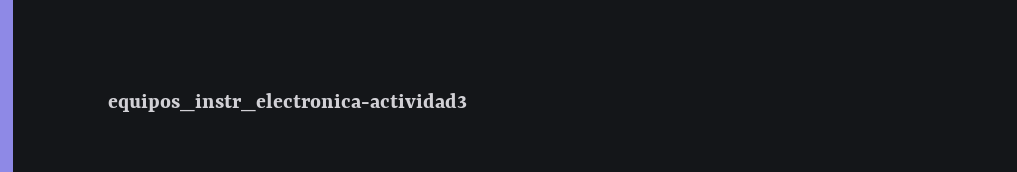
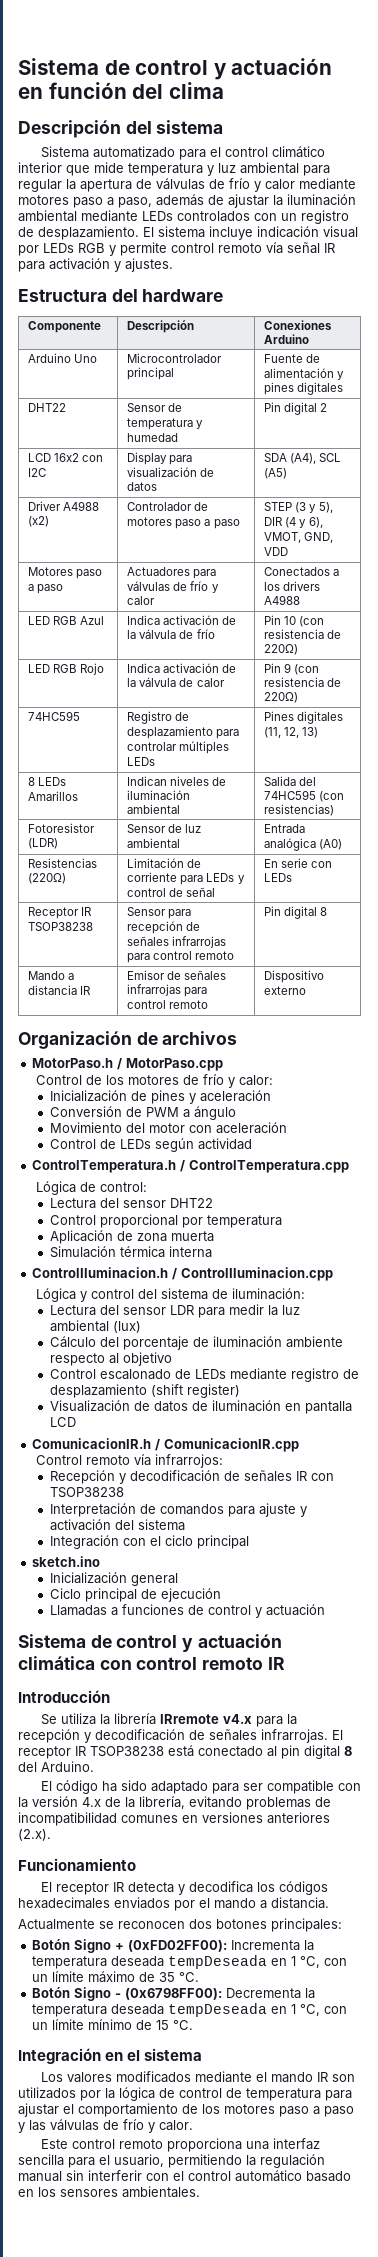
[108,93,467,112] equipos_instr_electronica-actividad3 -> [18,58,333,80] [18,82,224,99] [18,120,224,138] [40,146,325,160] [18,162,330,176] [18,178,356,192] [18,194,356,208] [18,210,349,224] [18,226,358,240] [18,242,335,256] [18,258,173,272] [18,289,224,302] [28,321,102,333] [127,320,195,333] [264,320,333,330] [264,334,310,344] [28,353,98,363] [127,353,223,363] [127,367,175,380] [264,354,321,363] [264,368,345,380] [264,382,344,395] [28,403,67,412] [127,403,183,412] [127,418,204,430] [127,433,179,442] [264,402,328,415] [28,453,104,462] [28,468,47,477] [127,452,193,465] [127,467,215,477] [127,482,158,491] [264,453,342,464] [264,468,288,479] [28,501,100,511] [28,516,50,527] [127,502,209,511] [127,517,240,529] [264,502,333,513] [264,517,323,528] [264,532,334,543] [264,547,289,556] [28,567,103,579] [28,584,64,594] [127,567,217,579] [127,581,219,593] [127,596,156,605] [264,567,340,576] [264,581,321,591] [264,595,301,605] [28,616,105,625] [127,615,237,625] [127,629,215,639] [264,615,325,627] [264,629,342,639] [264,644,299,655] [28,663,105,675] [127,663,237,673] [127,677,225,687] [264,663,320,675] [264,677,342,687] [264,692,299,703] [28,711,81,721] [127,711,190,724] [127,726,240,739] [127,741,230,754] [127,757,156,766] [264,711,344,724] [264,727,319,738] [28,777,67,786] [28,791,79,801] [127,776,227,786] [127,790,191,800] [127,804,181,814] [264,776,317,786] [264,790,345,802] [264,804,335,816] [28,823,96,833] [28,838,59,849] [127,824,202,833] [127,838,181,848] [264,824,306,833] [264,838,343,851] [28,858,98,868] [28,873,67,884] [127,858,202,868] [127,872,245,885] [127,887,216,897] [264,858,333,868] [264,873,293,882] [28,907,93,919] [28,922,94,931] [127,907,192,919] [127,921,201,934] [127,936,227,948] [127,951,235,963] [264,906,328,919] [28,971,75,980] [28,985,92,995] [127,970,227,980] [127,984,208,997] [127,1000,209,1009] [264,970,325,983] [264,986,307,995] [18,1031,238,1049] [32,1058,224,1071] [35,1074,273,1088] [50,1090,272,1104] [50,1106,237,1120] [50,1122,288,1134] [50,1138,253,1152] [32,1160,350,1173] [35,1181,147,1195] [50,1198,214,1209] [50,1214,283,1228] [50,1230,215,1244] [50,1246,213,1258] [32,1267,334,1281] [35,1288,305,1302] [50,1304,301,1318] [50,1320,142,1333] [50,1336,344,1350] [50,1352,173,1366] [50,1368,360,1382] [50,1384,241,1398] [50,1400,353,1414] [50,1417,77,1427] [32,1438,300,1452] [35,1454,223,1468] [50,1470,335,1484] [50,1487,125,1498] [50,1503,308,1517] [50,1519,186,1531] [50,1535,250,1549] [32,1556,101,1567] [50,1572,179,1586] [50,1588,222,1602] [50,1604,326,1618] [18,1634,282,1652] [18,1656,285,1670] [18,1690,110,1703] [40,1713,297,1727] [18,1729,343,1743] [18,1745,352,1759] [18,1761,94,1772] [40,1780,361,1794] [18,1796,331,1810] [18,1812,330,1826] [18,1829,51,1841] [18,1858,136,1871] [40,1881,328,1895] [18,1897,329,1911] [18,1918,342,1932] [32,1939,315,1953] [32,1955,348,1969] [32,1971,200,1983] [32,1987,316,2001] [32,2003,348,2017] [32,2019,194,2030] [18,2048,203,2064] [40,2071,355,2083] [18,2087,352,2101] [18,2103,354,2117] [18,2119,193,2133] [40,2138,320,2152] [18,2154,325,2168] [18,2170,351,2182] [18,2186,200,2198] Sistema de control y actuación en función del clima // Descripción del sistema // Sistema automatizado para el control climático interior que mide temperatura y luz ambiental para regular la apertura de válvulas de frío y calor mediante motores paso a paso, además de ajustar la iluminación ambiental mediante LEDs controlados con un registro de desplazamiento. El sistema incluye indicación visual por LEDs RGB y permite control remoto vía señal IR para activación y ajustes. // Estructura del hardware // Componente | Descripción | Conexiones Arduino // Arduino Uno | Microcontrolador principal | Fuente de alimentación y pines digitales // DHT22 | Sensor de temperatura y humedad | Pin digital 2 // LCD 16x2 con I2C | Display para visualización de datos | SDA (A4), SCL (A5) // Driver A4988 (x2) | Controlador de motores paso a paso | STEP (3 y 5), DIR (4 y 6), VMOT, GND, VDD // Motores paso a paso | Actuadores para válvulas de frío y calor | Conectados a los drivers A4988 // LED RGB Azul | Indica activación de la válvula de frío | Pin 10 (con resistencia de 220Ω) // LED RGB Rojo | Indica activación de la válvula de calor | Pin 9 (con resistencia de 220Ω) // 74HC595 | Registro de desplazamiento para controlar múltiples LEDs | Pines digitales (11, 12, 13) // 8 LEDs Amarillos | Indican niveles de iluminación ambiental | Salida del 74HC595 (con resistencias) // Fotoresistor (LDR) | Sensor de luz ambiental | Entrada analógica (A0) // Resistencias (220Ω) | Limitación de corriente para LEDs y control de señal | En serie con LEDs // Receptor IR TSOP38238 | Sensor para recepción de señales infrarrojas para control remoto | Pin digital 8 // Mando a distancia IR | Emisor de señales infrarrojas para control remoto | Dispositivo externo // Organización de archivos // MotorPaso.h / MotorPaso.cpp // Control de los motores de frío y calor: // Inicialización de pines y aceleración // Conversión de PWM a ángulo // Movimiento del motor con aceleración // Control de LEDs según actividad // ControlTemperatura.h / ControlTemperatura.cpp // Lógica de control: // Lectura del sensor DHT22 // Control proporcional por temperatura // Aplicación de zona muerta // Simulación térmica interna // ControlIluminacion.h / ControlIluminacion.cpp // Lógica y control del sistema de iluminación: // Lectura del sensor LDR para medir la luz ambiental (lux) // Cálculo del porcentaje de iluminación ambiente respecto al objetivo // Control escalonado de LEDs mediante registro de desplazamiento (shift register) // Visualización de datos de iluminación en pantalla LCD // ComunicacionIR.h / ComunicacionIR.cpp // Control remoto vía infrarrojos: // Recepción y decodificación de señales IR con TSOP38238 // Interpretación de comandos para ajuste y activación del sistema // Integración con el ciclo principal // sketch.ino // Inicialización general // Ciclo principal de ejecución // Llamadas a funciones de control y actuación // Sistema de control y actuación climática con control remoto IR // Introducción // Se utiliza la librería IRremote v4.x para la recepción y decodificación de señales infrarrojas. El receptor IR TSOP38238 está conectado al pin digital 8 del Arduino. // El código ha sido adaptado para ser compatible con la versión 4.x de la librería, evitando problemas de incompatibilidad comunes en versiones anteriores (2.x). // Funcionamiento // El receptor IR detecta y decodifica los códigos hexadecimales enviados por el mando a distancia. // Actualmente se reconocen dos botones principales: // Botón Signo + (0xFD02FF00): Incrementa la temperatura deseada tempDeseada en 1 °C, con un límite máximo de 35 °C. // Botón Signo - (0x6798FF00): Decrementa la temperatura deseada tempDeseada en 1 °C, con un límite mínimo de 15 °C. // Integración en el sistema // Los valores modificados mediante el mando IR son utilizados por la lógica de control de temperatura para ajustar el comportamiento de los motores paso a paso y las válvulas de frío y calor. // Este control remoto proporciona una interfaz sencilla para el usuario, permitiendo la regulación manual sin interferir con el control automático basado en los sensores ambientales.

